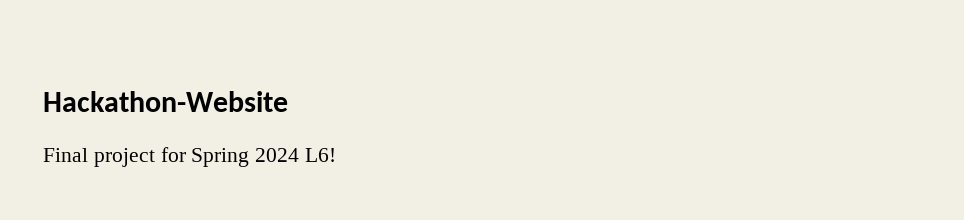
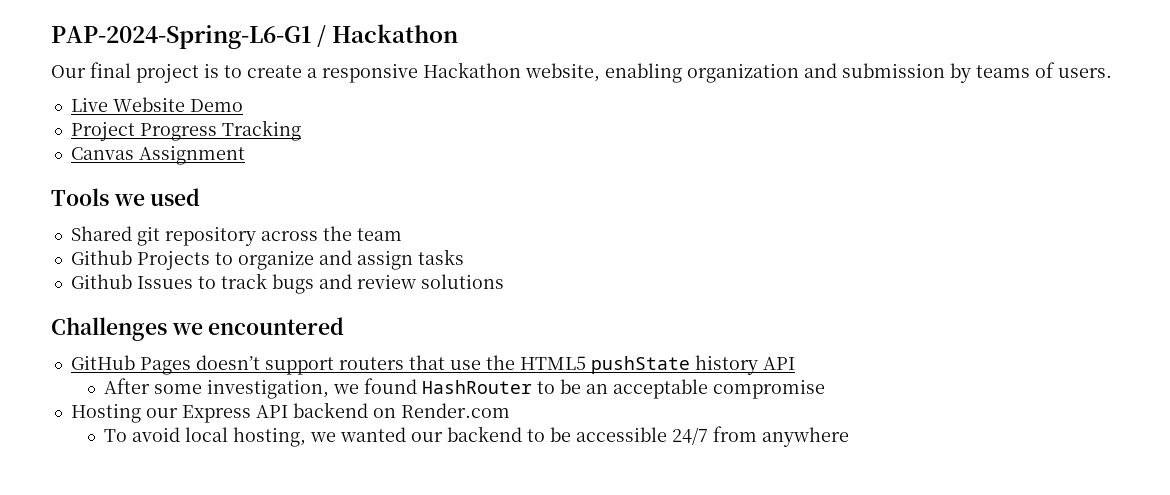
[43,91,288,112] [43,147,337,167] Hackathon-Website // Final project for Spring 2024 L6! -> [51,24,459,49] [51,62,1112,83] [70,97,243,112] [70,120,301,141] [70,145,245,165] [51,188,201,206] [70,226,402,246] [70,249,464,270] [70,273,504,294] [51,317,345,341] [70,355,795,375] [103,378,825,399] [70,402,510,423] [103,426,849,447] PAP-2024-Spring-L6-G1 / Hackathon // Our final project is to create a responsive Hackathon website, enabling organization and submission by teams of users. // Live Website Demo // Project Progress Tracking // Canvas Assignment // Tools we used // Shared git repository across the team // Github Projects to organize and assign tasks // Github Issues to track bugs and review solutions // Challenges we encountered // GitHub Pages doesn’t support routers that use the HTML5 pushState history API // After some investigation, we found HashRouter to be an acceptable compromise // Hosting our Express API backend on Render.com // To avoid local hosting, we wanted our backend to be accessible 24/7 from anywhere

